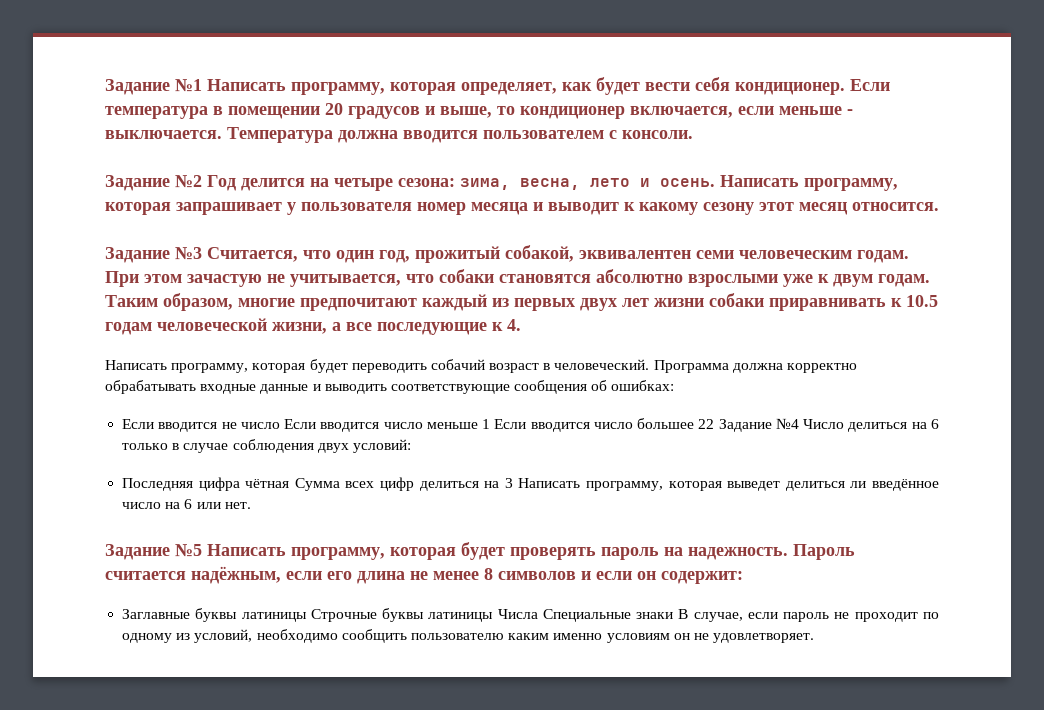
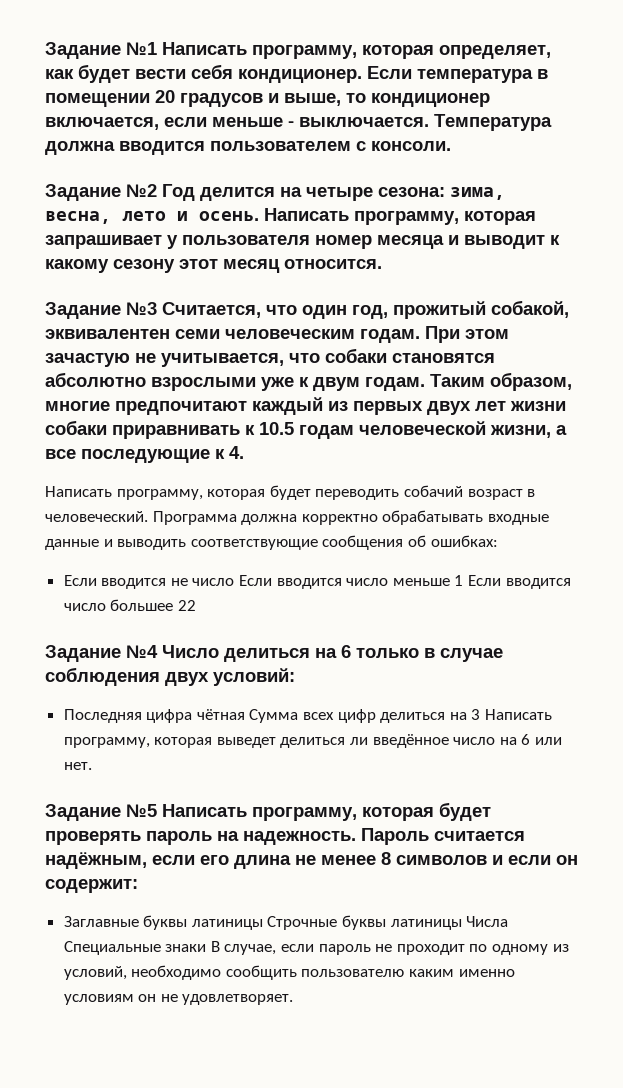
(715, 424) none -> (196, 605) //

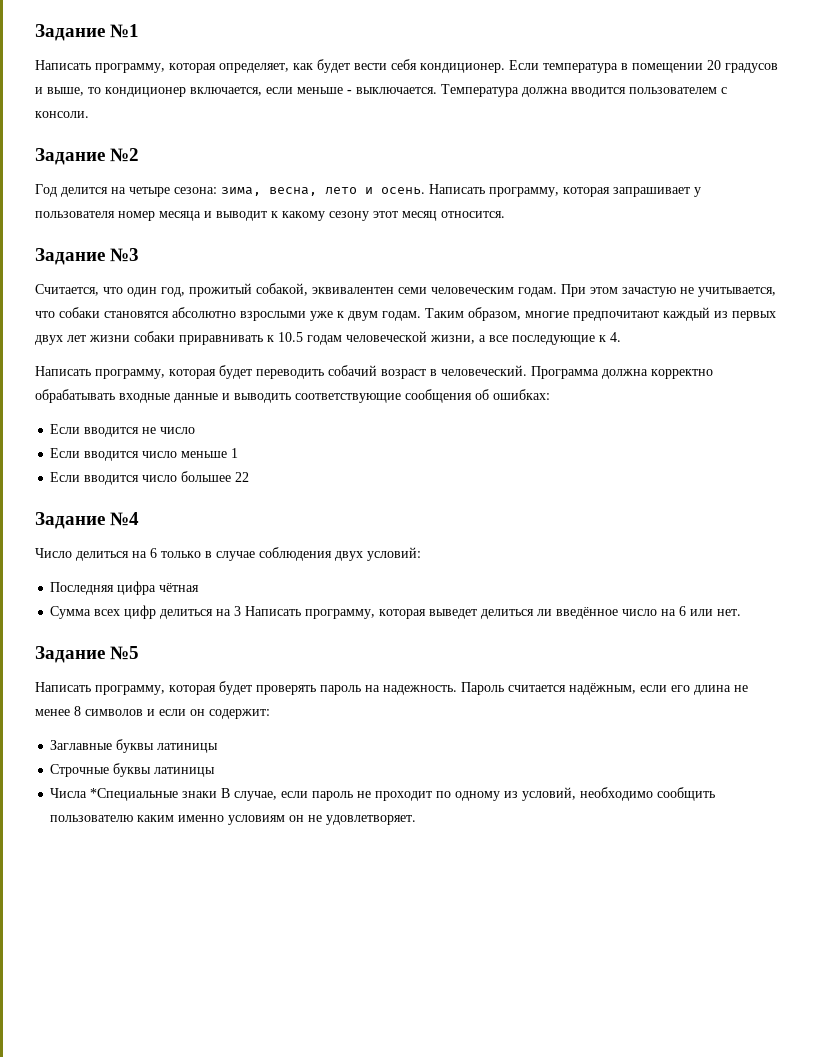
(157, 48) none -> (140, 31) //
(157, 190) none -> (140, 155) //
(157, 308) none -> (140, 255) //
(235, 582) none -> (196, 430) //
(464, 580) none -> (239, 453) //
(158, 651) none -> (140, 519) //
(245, 714) none -> (200, 587) //
(157, 810) none -> (140, 653) //
(263, 924) none -> (219, 748) //
[466,916,509,927] [63,941,161,955] Числа Специальные -> [50,788,179,801] // Числа *Специальные

